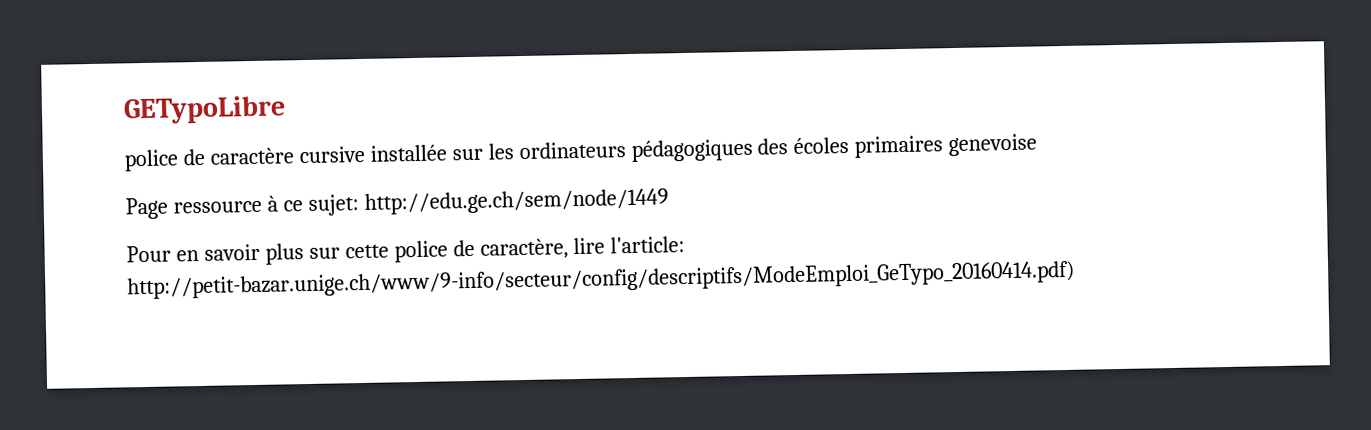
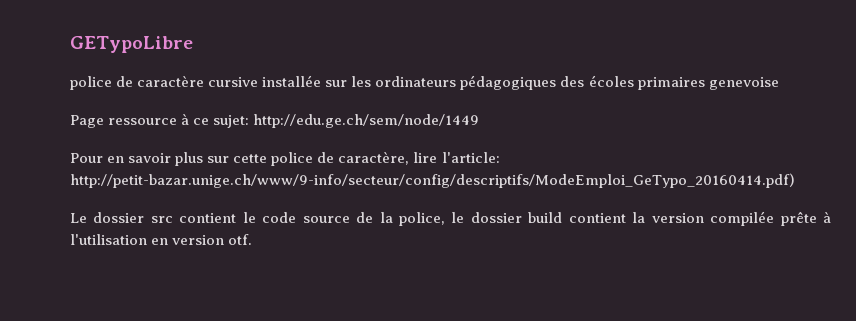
(1075, 280) none -> [70,211,832,226] [70,234,253,245] // Le dossier src contient le code source de la police, le dossier build contient la version compilée prête à l'utilisation en version otf.

